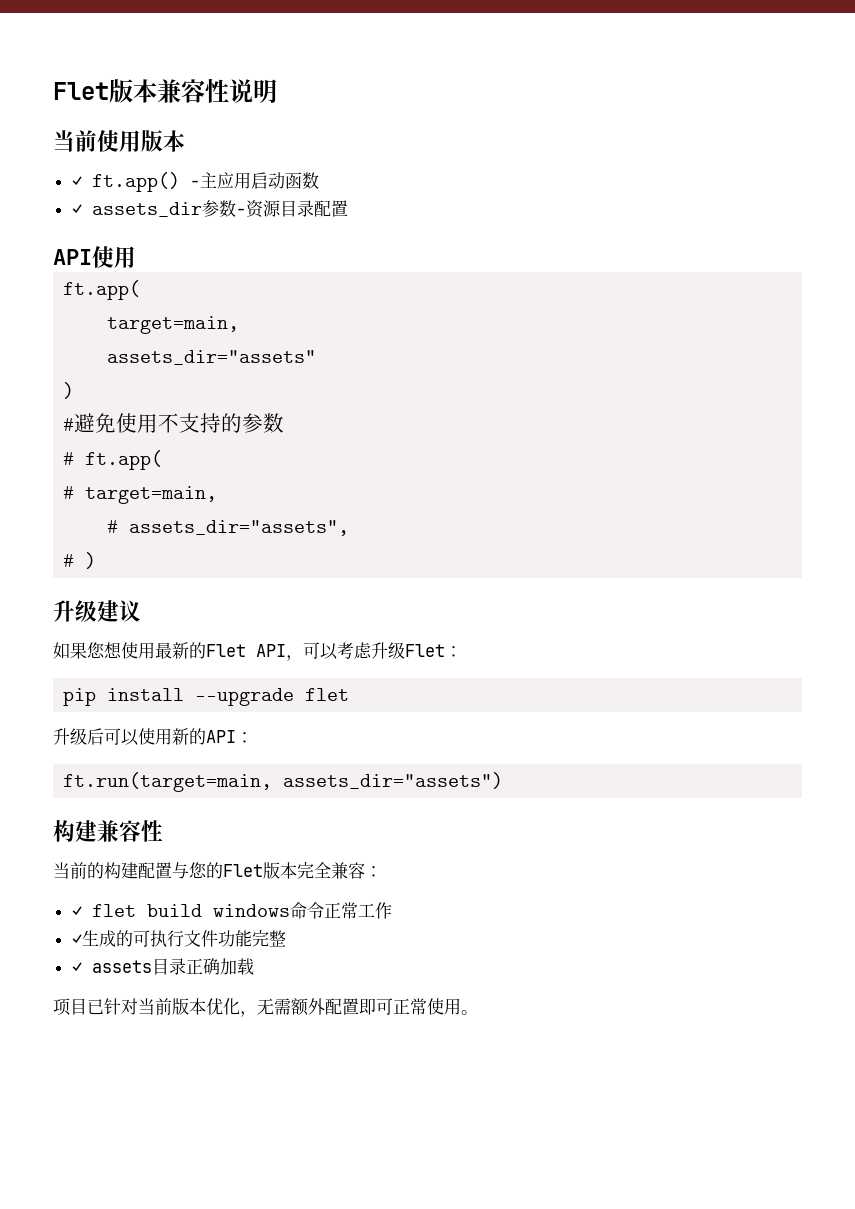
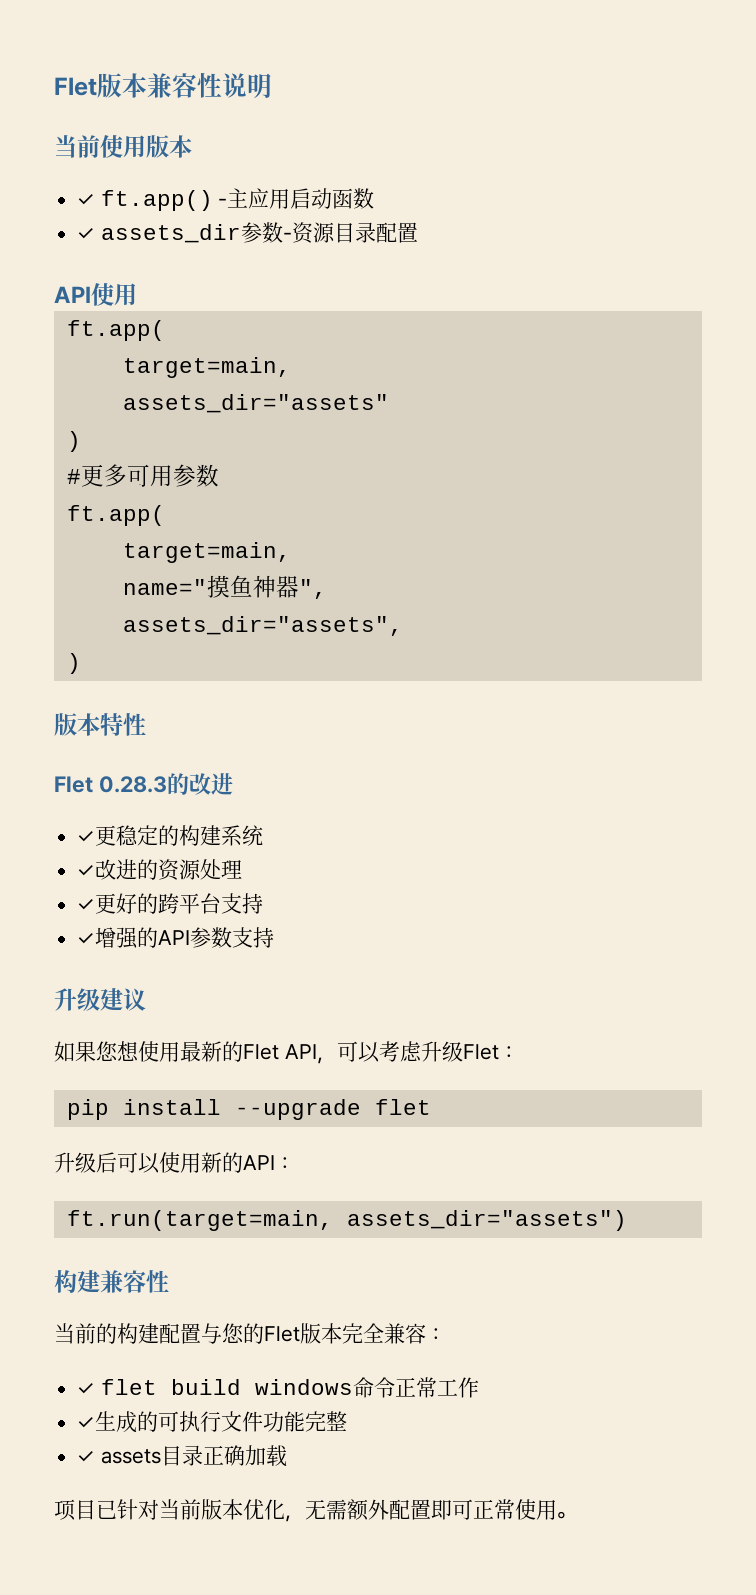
[74,413,243,433] 避免使用不支持的 -> [80,464,173,487] 更多可用
[63,450,163,470] [63,486,218,504] [107,520,119,533] # ft.app( // # target=main, // # -> [66,505,165,526] [122,542,291,563] [122,575,327,599] ft.app( // target=main, // name="摸鱼神器", //
[63,552,97,569] # ) -> [66,653,81,674] [54,713,146,736] [54,773,233,795] [77,825,264,846] [77,859,243,881] [77,893,264,914] [77,927,275,949] ) // 版本特性 // Flet 0.28.3的改进 // ✓更稳定的构建系统 // ✓改进的资源处理 // ✓更好的跨平台支持 // ✓增强的API参数支持

